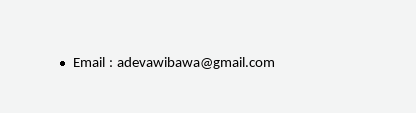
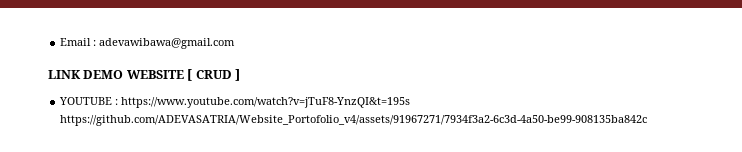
(275, 63) none -> [48,69,240,81] [59,97,411,108] [60,115,648,126] // LINK DEMO WEBSITE [ CRUD ] // YOUTUBE : https://www.youtube.com/watch?v=jTuF8-YnzQI&t=195s https://github.com/ADEVASATRIA/Website_Portofolio_v4/assets/91967271/7934f3a2-6c3d-4a50-be99-908135ba842c

